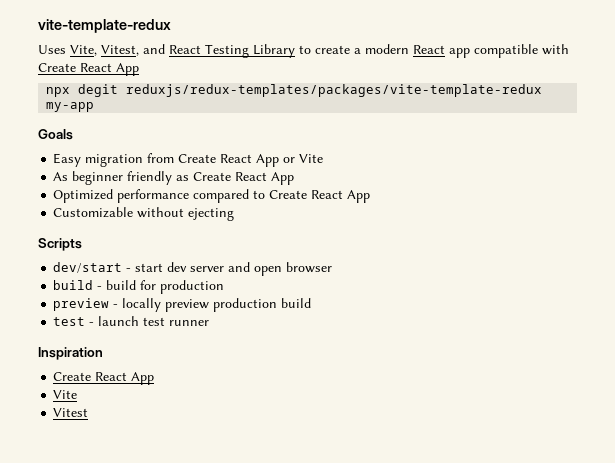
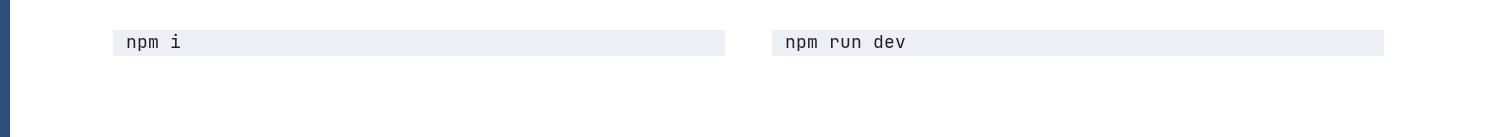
[38,19,171,33] [38,44,569,58] [38,63,139,76] [46,84,543,97] [46,102,95,112] [38,129,73,140] [53,153,324,167] [53,171,295,185] [53,189,371,203] [53,207,235,221] [38,238,82,251] [53,262,333,276] [53,280,225,294] [53,298,312,312] [53,316,210,326] [38,347,103,360] [53,372,155,385] [53,390,78,399] [53,408,89,417] vite-template-redux // Uses Vite, Vitest, and React Testing Library to create a modern React app compatible with Create React App // npx degit reduxjs/redux-templates/packages/vite-template-redux my-app // Goals // Easy migration from Create React App or Vite // As beginner friendly as Create React App // Optimized performance compared to Create React App // Customizable without ejecting // Scripts // dev/start - start dev server and open browser // build - build for production // preview - locally preview production build // test - launch test runner // Inspiration // Create React App // Vite // Vitest -> [125,33,181,51] [784,35,906,51] npm i // npm run dev

